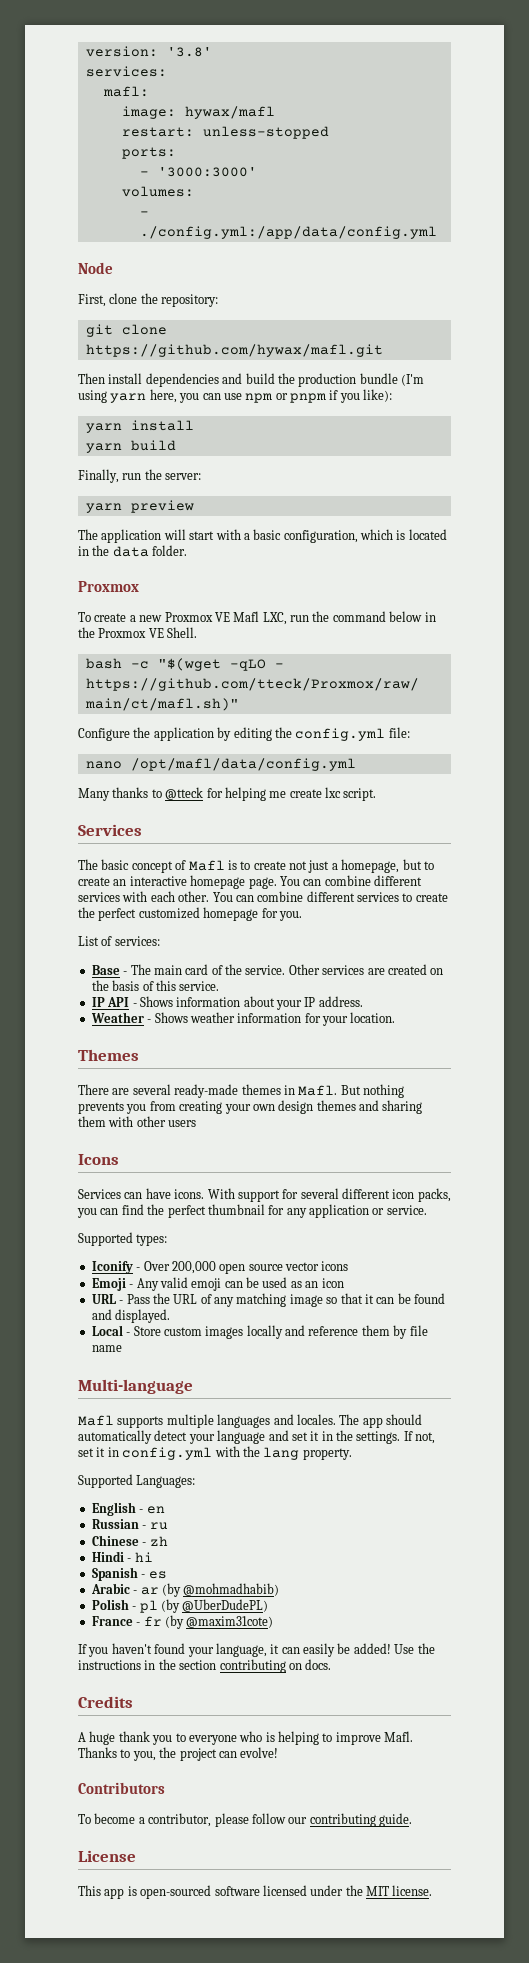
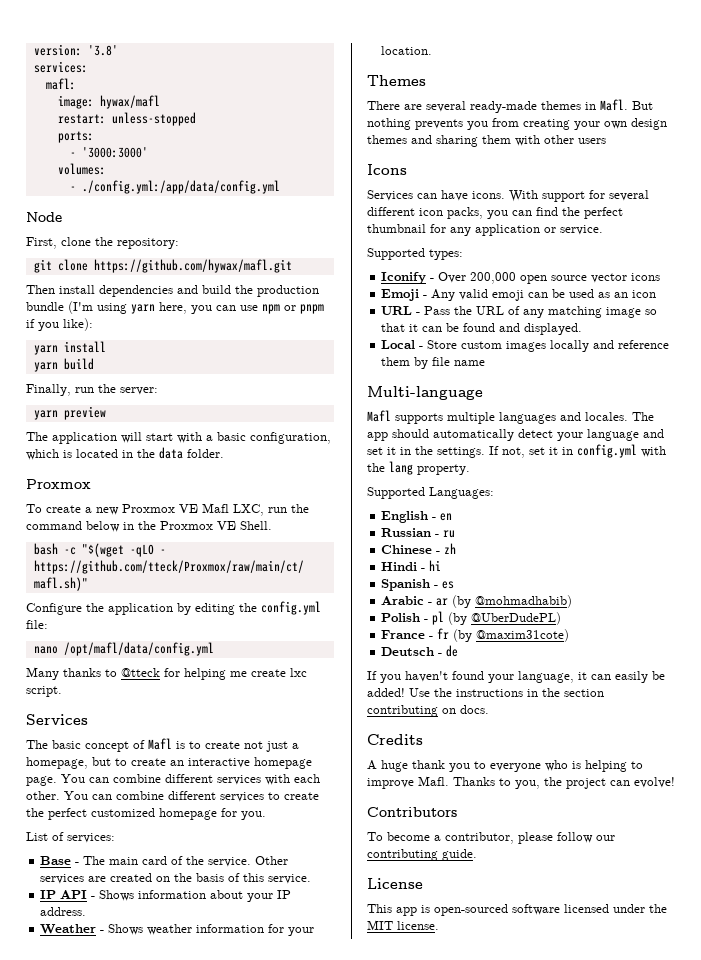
(274, 1622) none -> [381,645,459,657] // Deutsch - de

